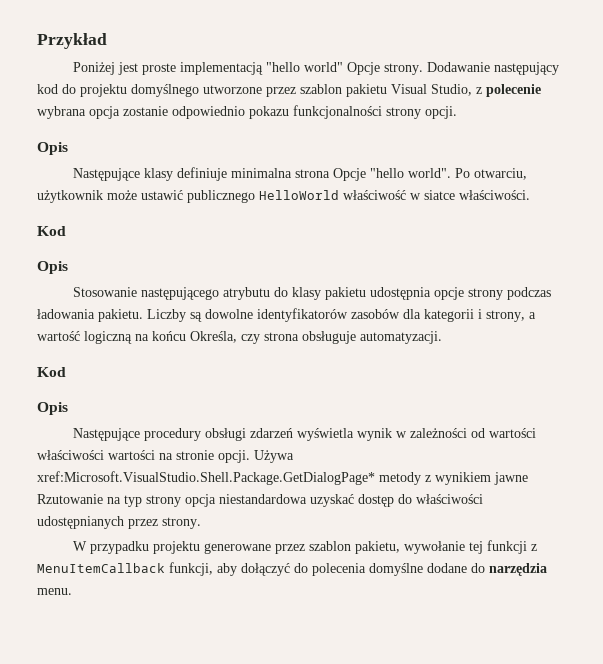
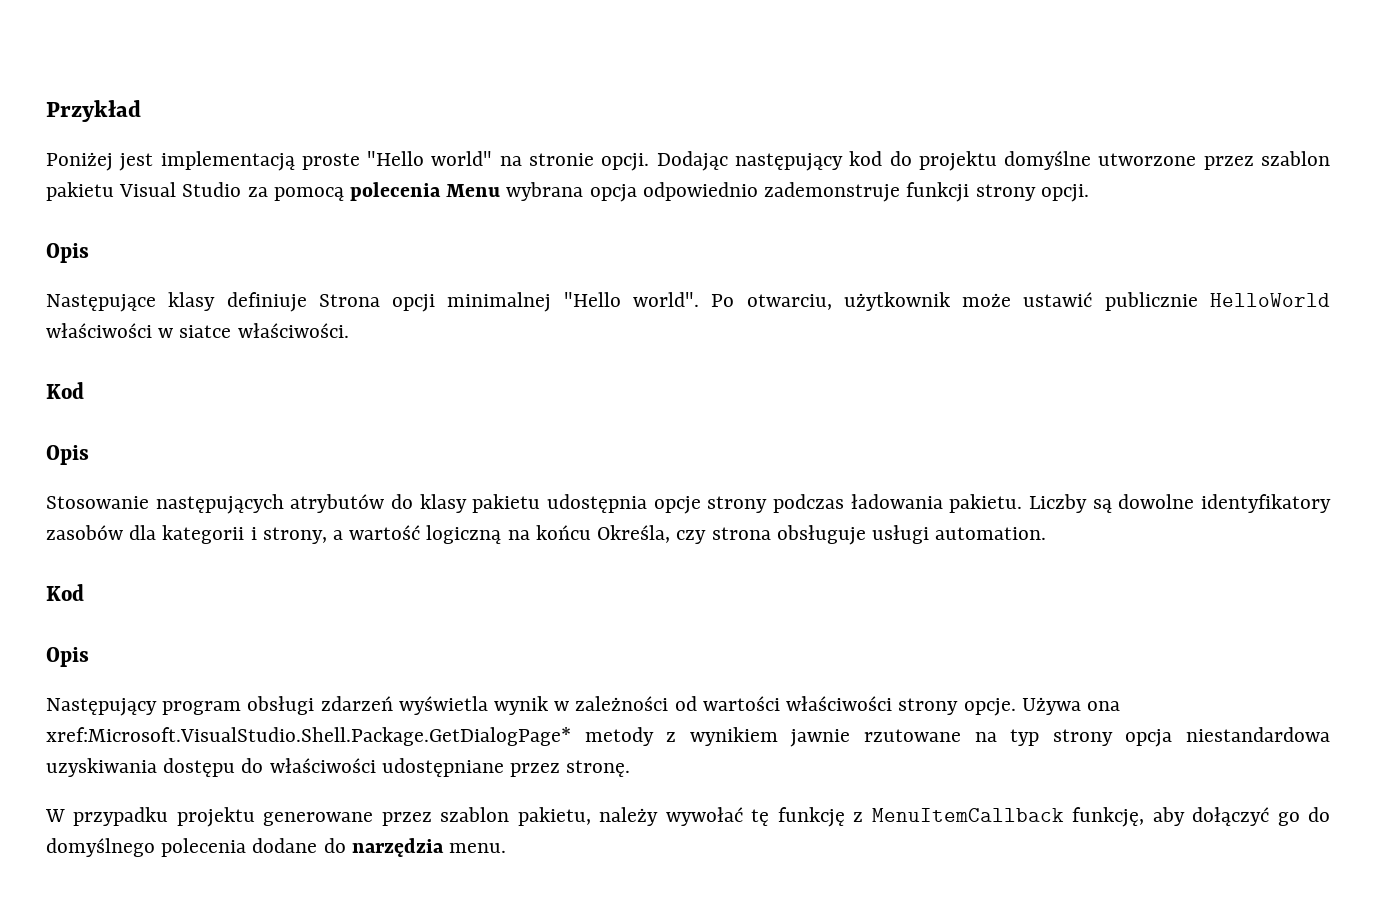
[142,62,491,75] proste implementacją "hello world" Opcje strony. Dodawanie -> [160,151,728,171] implementacją proste "Hello world" na stronie opcji. Dodając
[131,84,199,97] domyślnego -> [1004,151,1092,170] domyślne
[431,84,541,97] [37,105,382,119] Studio, z polecenie wybrana opcja zostanie odpowiednio pokazu funkcjonalności -> [182,182,970,202] Studio za pomocą polecenia Menu wybrana opcja odpowiednio zademonstruje funkcji
[231,168,405,181] minimalna strona Opcje "hello -> [318,292,621,312] Strona opcji minimalnej "Hello
[187,190,406,203] publicznego HelloWorld właściwość -> [1104,292,1330,311] [46,323,152,338] publicznie HelloWorld właściwości
[141,287,271,300] następującego atrybutu -> [155,494,385,514] następujących atrybutów
[257,308,348,322] identyfikatorów -> [1201,494,1331,513] identyfikatory
[360,331,442,344] [37,367,66,377] [37,402,68,415] [73,428,202,441] automatyzacji. // Kod // Opis // Następujące procedury -> [871,525,1047,544] [46,584,84,601] [46,647,89,667] [46,698,242,716] usługi automation. // Kod // Opis // Następujący program
[108,450,294,463] wartości na stronie opcji. Używa -> [898,697,1120,716] strony opcje. Używa ona
[494,472,528,485] [37,494,103,504] jawne Rzutowanie -> [790,729,962,747] jawnie rzutowane
[310,494,483,507] [37,516,201,529] uzyskać dostęp do właściwości udostępnianych przez strony. -> [46,758,631,777] uzyskiwania dostępu do właściwości udostępniane przez stronę.
[404,540,528,554] wywołanie tej funkcji -> [599,807,845,827] należy wywołać tę funkcję
[169,562,213,576] funkcji, -> [1072,807,1145,827] funkcję,
[294,563,423,576] do polecenia domyślne -> [1277,807,1331,826] [46,838,247,857] go do domyślnego polecenia

